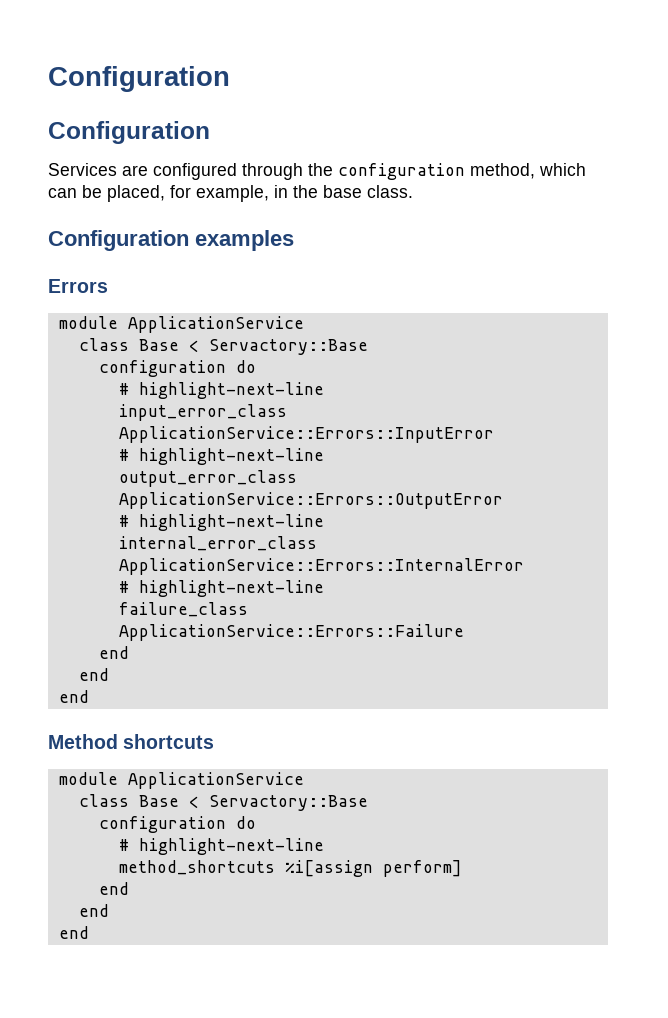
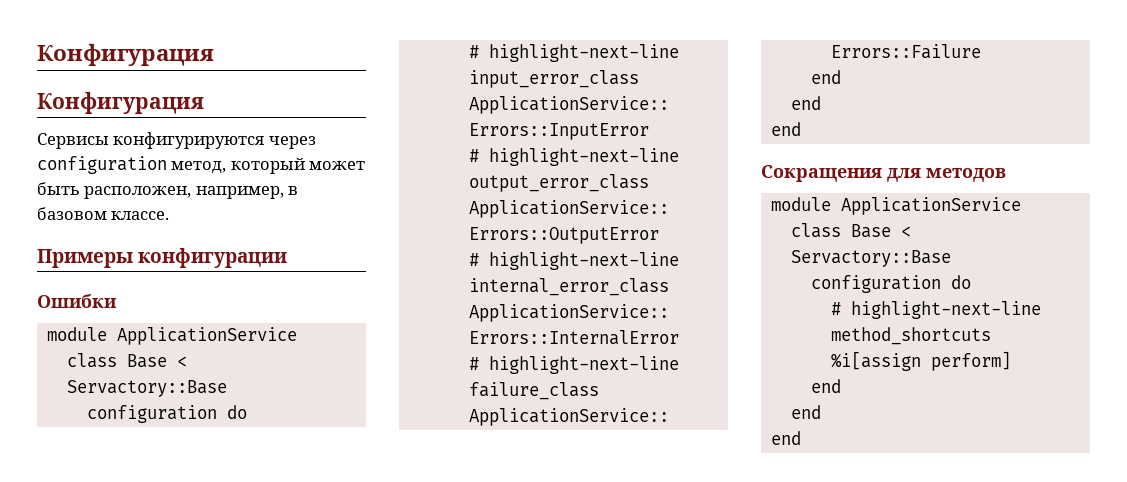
[48,66,230,92] [48,121,210,144] [48,163,586,180] [48,185,413,202] [48,230,294,251] [48,279,108,293] Configuration // Configuration // Services are configured through the configuration method, which can be placed, for example, in the base class. // Configuration examples // Errors -> [37,43,214,66] [37,91,204,114] [37,132,316,149] [37,156,366,174] [37,182,299,199] [37,207,170,220] [37,247,288,268] [37,294,117,308] Конфигурация // Конфигурация // Сервисы конфигурируются через configuration метод, который может быть расположен, например, в базовом классе. // Примеры конфигурации // Ошибки
[48,734,215,749] Method shortcuts -> [761,165,1006,182] Сокращения для методов

